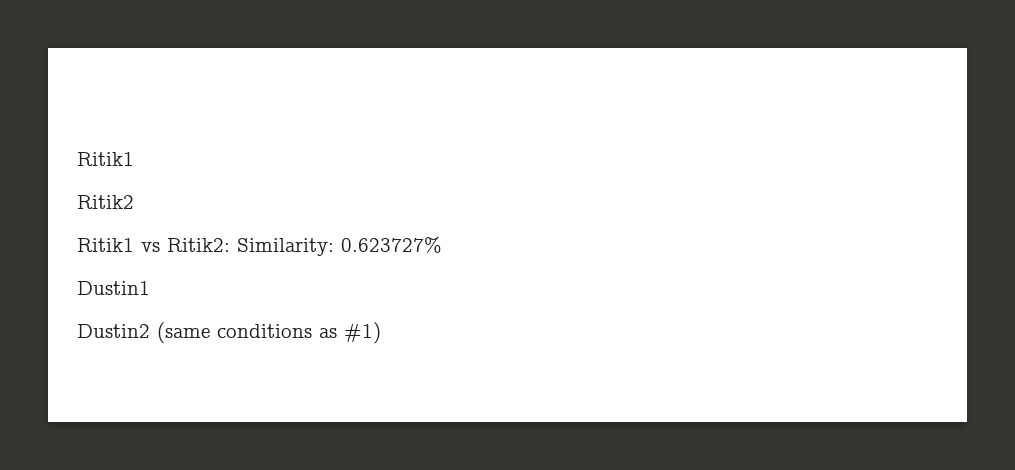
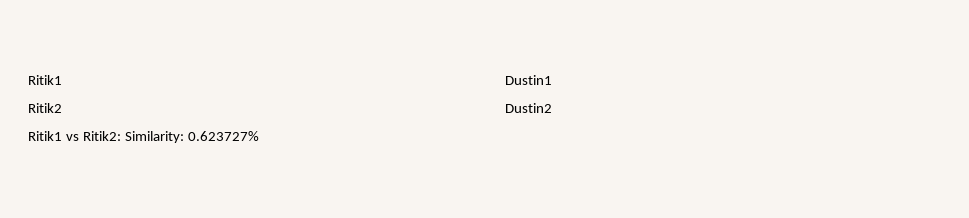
[157,322,381,344] (same conditions as #1) -> (552, 108) none

